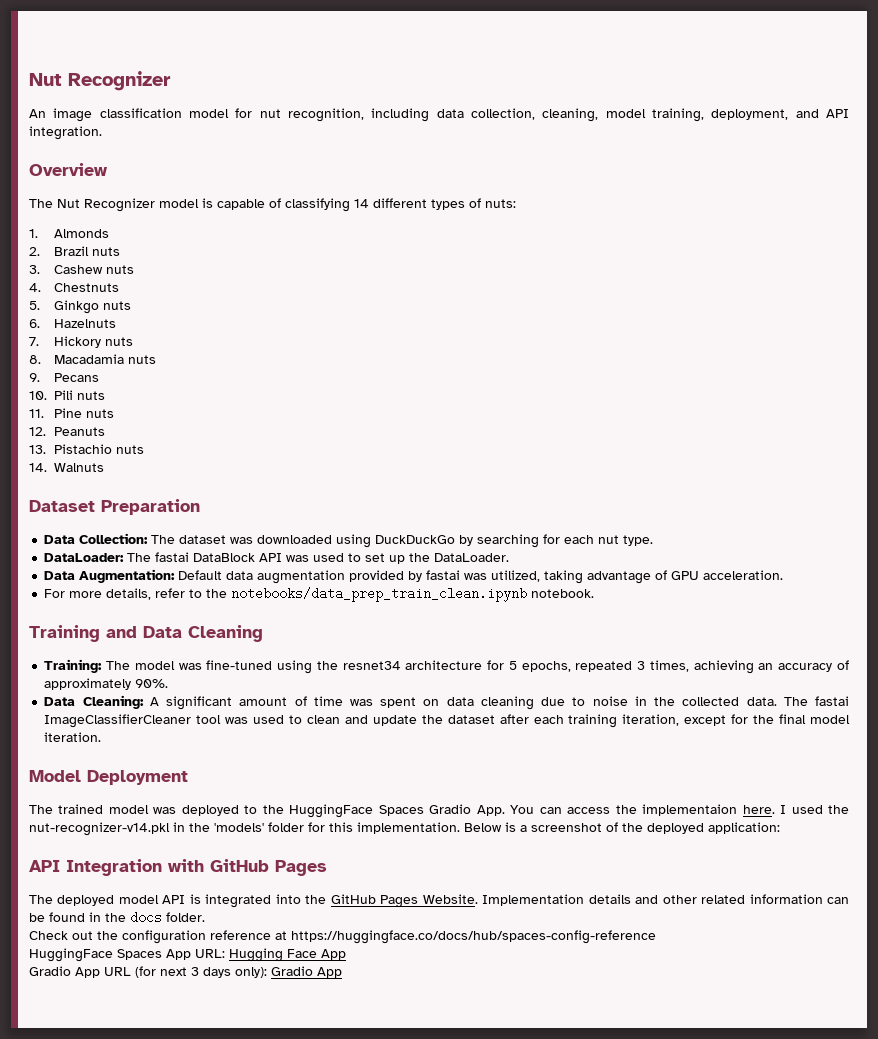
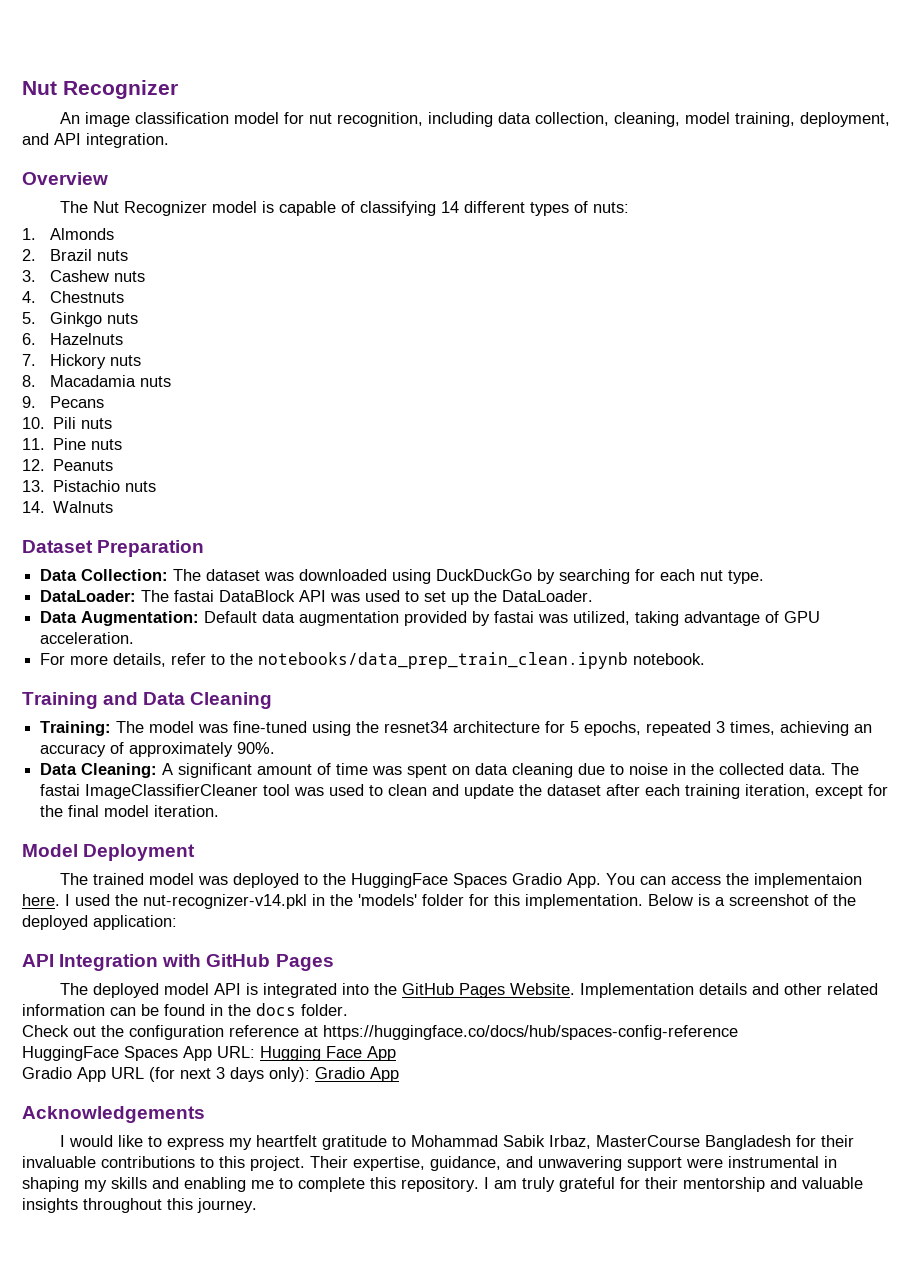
(342, 972) none -> [22,1106,205,1123] [59,1135,854,1150] [22,1156,837,1171] [22,1177,863,1192] [22,1198,257,1213] // Acknowledgements // I would like to express my heartfelt gratitude to Mohammad Sabik Irbaz, MasterCourse Bangladesh for their invaluable contributions to this project. Their expertise, guidance, and unwavering support were instrumental in shaping my skills and enabling me to complete this repository. I am truly grateful for their mentorship and valuable insights throughout this journey.

